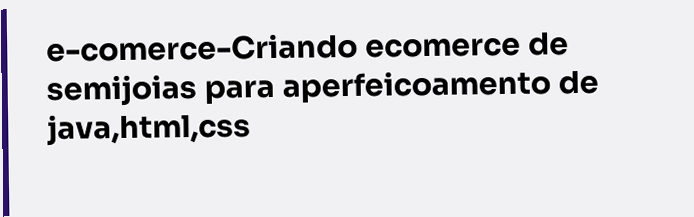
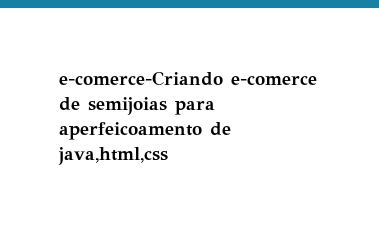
[365,37,522,58] ecomerce -> [231,75,317,85] e-comerce

